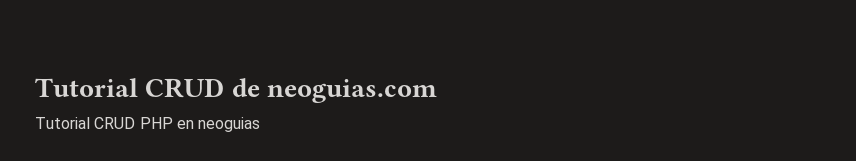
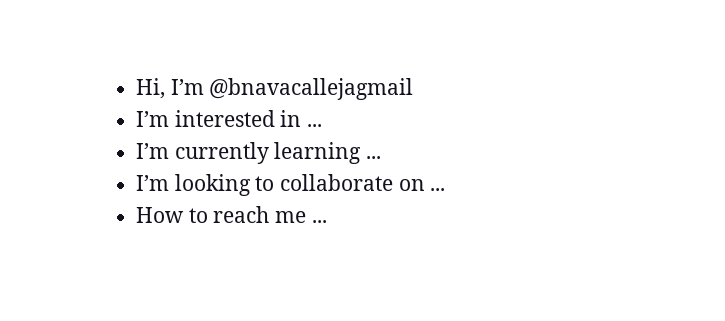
[35,78,438,103] [35,117,261,132] Tutorial CRUD de neoguias.com // Tutorial CRUD PHP en neoguias -> [136,78,414,100] [136,110,323,127] [136,142,382,164] [136,174,446,196] [136,206,327,223] Hi, I’m @bnavacallejagmail // I’m interested in ... // I’m currently learning ... // I’m looking to collaborate on ... // How to reach me ...

